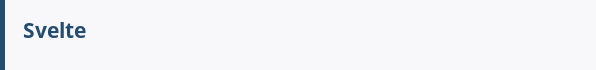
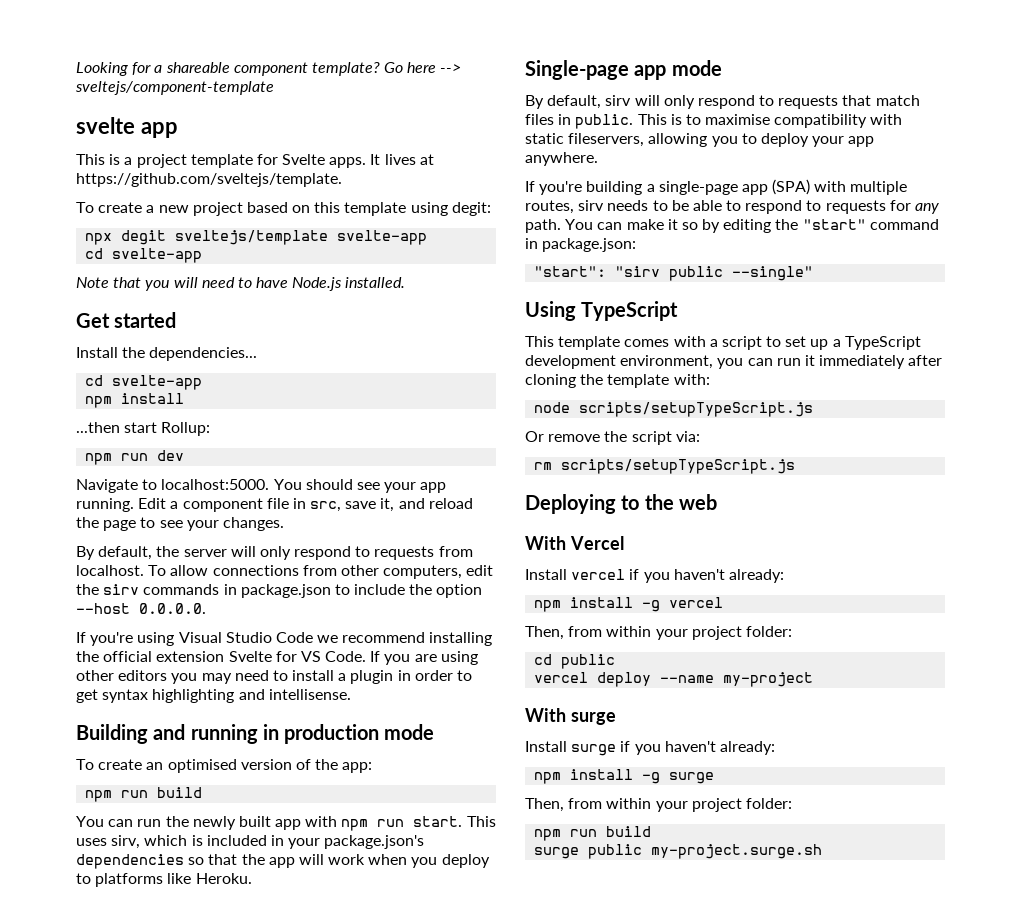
[23,22,86,38] Svelte -> [76,62,462,76] [75,81,274,95] [76,117,178,138] [76,154,434,168] [76,173,342,187] [76,202,491,216] [85,230,428,245] [85,248,203,263] [76,277,406,291] [76,312,177,328] [76,347,258,361] [85,375,203,390] [85,393,185,408] [76,422,211,436] [85,450,185,465] [76,479,447,493] [76,498,473,512] [76,517,284,531] [76,546,473,560] [76,565,494,579] [76,584,483,598] [76,603,206,614] [76,632,493,646] [76,651,478,665] [76,670,473,684] [76,689,351,703] [76,724,435,744] [76,759,373,773] [85,787,203,802] [76,816,496,831] [76,835,425,849] [76,854,490,869] [76,873,252,887] [525,60,722,80] [525,95,920,109] [525,114,903,129] [525,133,875,147] [525,152,598,166] [525,179,908,195] [525,200,940,214] [525,219,939,233] [525,238,637,252] [534,266,814,281] [525,301,679,321] [525,336,921,350] [525,355,943,369] [525,374,710,388] [534,402,814,417] [525,431,700,445] [534,459,796,474] [525,494,717,514] [525,536,624,550] [525,569,784,583] [534,597,724,612] [525,626,792,640] [534,654,616,669] [534,672,814,687] [525,708,616,725] [525,741,775,756] [534,769,715,784] [525,798,792,812] [534,826,652,841] [534,844,823,859] Looking for a shareable component template? Go here --> sveltejs/component-template // svelte app // This is a project template for Svelte apps. It lives at https://github.com/sveltejs/template. // To create a new project based on this template using degit: // npx degit sveltejs/template svelte-app // cd svelte-app // Note that you will need to have Node.js installed. // Get started // Install the dependencies... // cd svelte-app // npm install // ...then start Rollup: // npm run dev // Navigate to localhost:5000. You should see your app running. Edit a component file in src, save it, and reload the page to see your changes. // By default, the server will only respond to requests from localhost. To allow connections from other computers, edit the sirv commands in package.json to include the option --host 0.0.0.0. // If you're using Visual Studio Code we recommend installing the official extension Svelte for VS Code. If you are using other editors you may need to install a plugin in order to get syntax highlighting and intellisense. // Building and running in production mode // To create an optimised version of the app: // npm run build // You can run the newly built app with npm run start. This uses sirv, which is included in your package.json's dependencies so that the app will work when you deploy to platforms like Heroku. // Single-page app mode // By default, sirv will only respond to requests that match files in public. This is to maximise compatibility with static fileservers, allowing you to deploy your app anywhere. // If you're building a single-page app (SPA) with multiple routes, sirv needs to be able to respond to requests for any path. You can make it so by editing the "start" command in package.json: // "start": "sirv public --single" // Using TypeScript // This template comes with a script to set up a TypeScript development environment, you can run it immediately after cloning the template with: // node scripts/setupTypeScript.js // Or remove the script via: // rm scripts/setupTypeScript.js // Deploying to the web // With Vercel // Install vercel if you haven't already: // npm install -g vercel // Then, from within your project folder: // cd public // vercel deploy --name my-project // With surge // Install surge if you haven't already: // npm install -g surge // Then, from within your project folder: // npm run build // surge public my-project.surge.sh

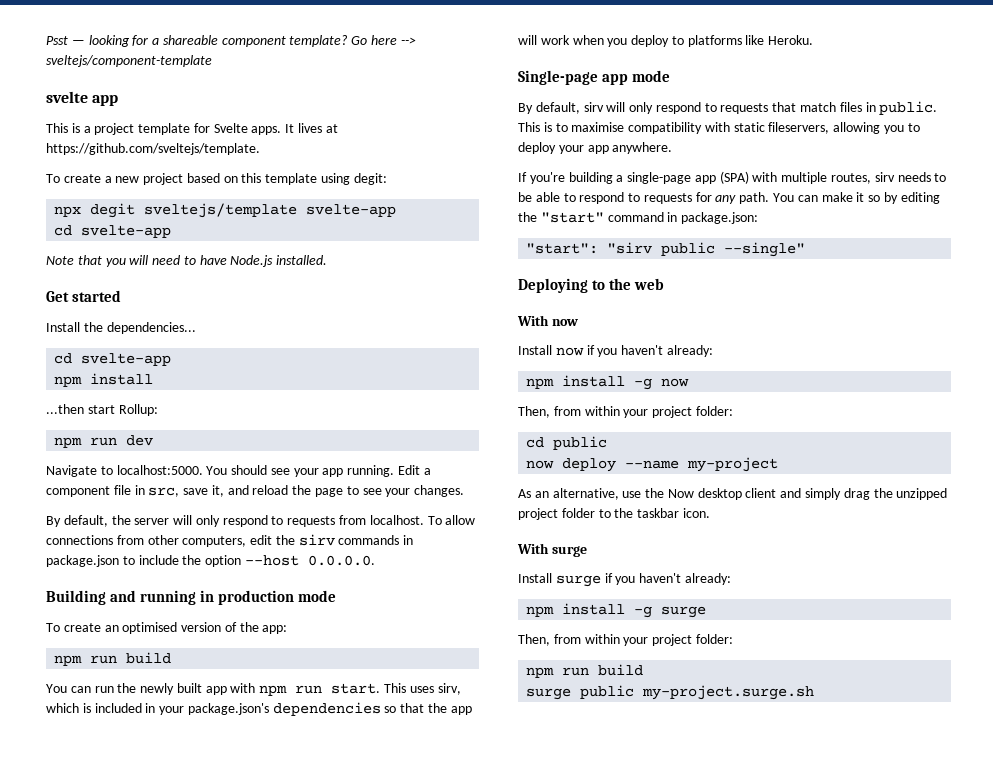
[76,62,128,76] Looking -> [46,35,130,47] Psst — looking
[76,632,493,646] [76,651,478,665] [76,670,473,684] [76,689,351,703] // If you're using Visual Studio Code we recommend installing the official extension Svelte for VS Code. If you are using other editors you may need to install a plugin in order to get syntax highlighting and intellisense. -> (375, 560) none
[525,301,679,321] [525,336,921,350] [525,355,943,369] [525,374,710,388] [534,402,814,417] [525,431,700,445] [534,459,796,474] // Using TypeScript // This template comes with a script to set up a TypeScript development environment, you can run it immediately after cloning the template with: // node scripts/setupTypeScript.js // Or remove the script via: // rm scripts/setupTypeScript.js -> (806, 249) none
[569,536,624,550] [525,569,784,583] [534,597,724,612] Vercel // Install vercel if you haven't already: // npm install -g vercel -> [551,319,578,326] [518,345,713,357] [526,375,690,390] now // Install now if you haven't already: // npm install -g now
[534,672,589,683] vercel -> [526,460,555,469] now
(814, 679) none -> [518,488,948,500] [518,508,710,520] // As an alternative, use the Now desktop client and simply drag the unzipped project folder to the taskbar icon.

